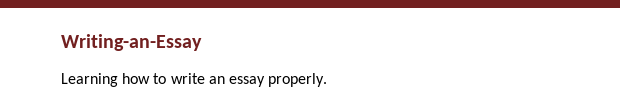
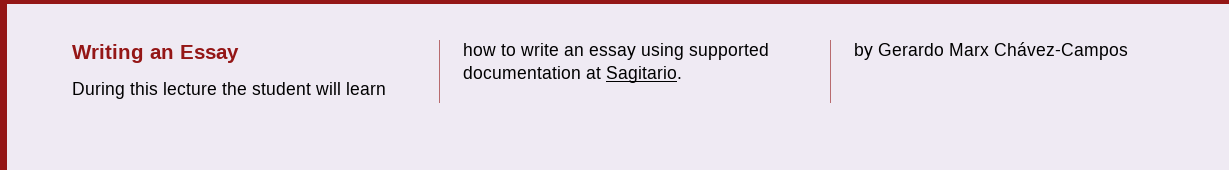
[61,34,202,51] [61,73,118,87] Writing-an-Essay // Learning -> [72,44,239,63] [72,82,386,99] Writing an Essay // During this lecture the student will learn
[268,73,328,87] properly. -> [641,43,769,60] [463,66,682,83] [854,42,1128,60] using supported documentation at Sagitario. // by Gerardo Marx Chávez-Campos

